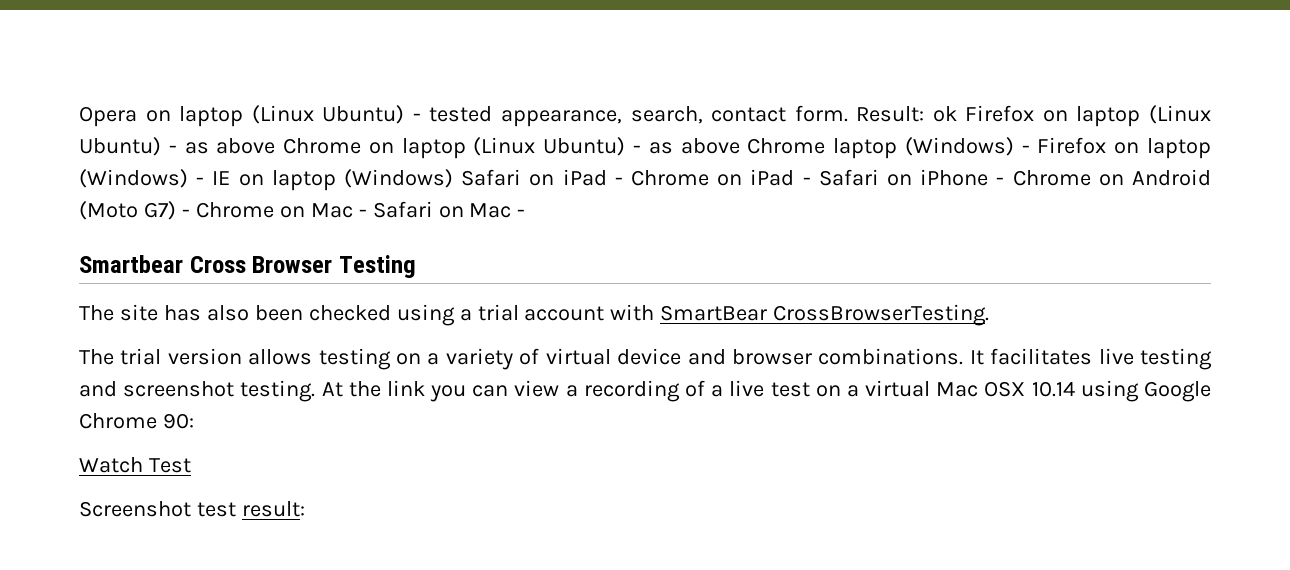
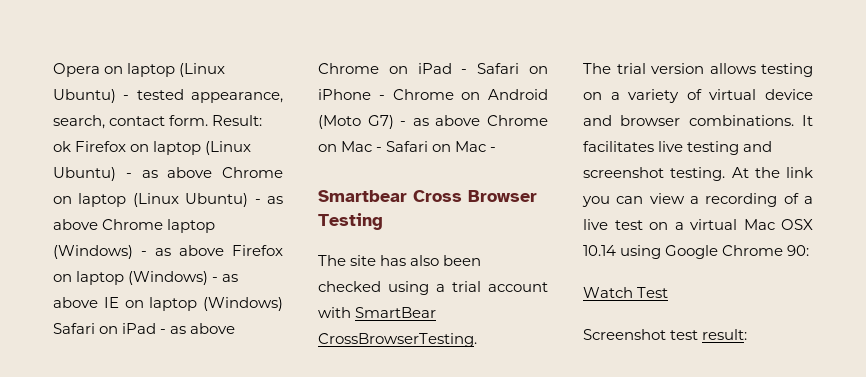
(1030, 149) none -> [155,245,224,256] as above
(205, 181) none -> [222,274,239,282] [53,297,98,308] as above
(623, 181) none -> [170,323,236,334] as above
(190, 213) none -> [412,115,481,126] as above

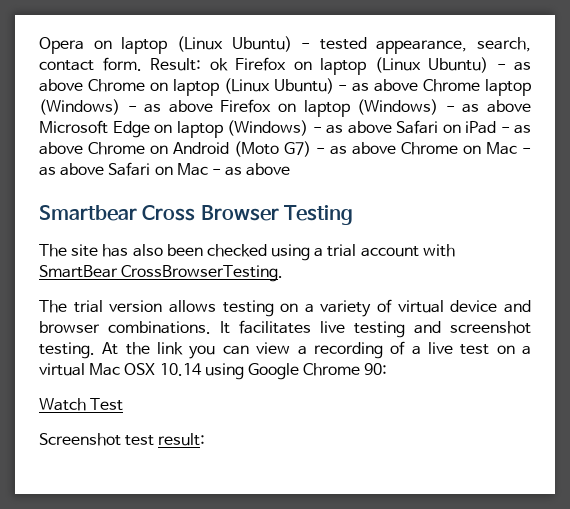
[103,297,283,311] IE on laptop (Windows) -> [39,120,392,138] Microsoft Edge on laptop (Windows) - as above
[417,63,548,74] [318,89,481,100] iPad - Safari on iPhone - Chrome on -> (168, 149) none
(383, 149) none -> [39,163,105,176] as above
(497, 149) none -> [225,163,291,176] as above

